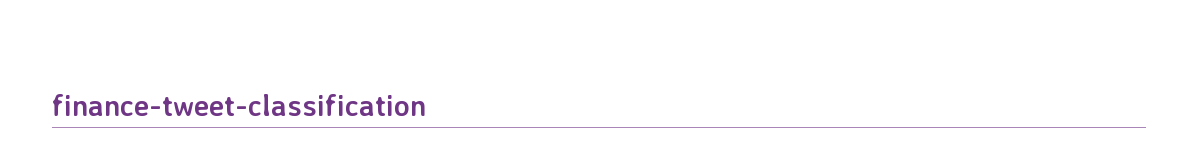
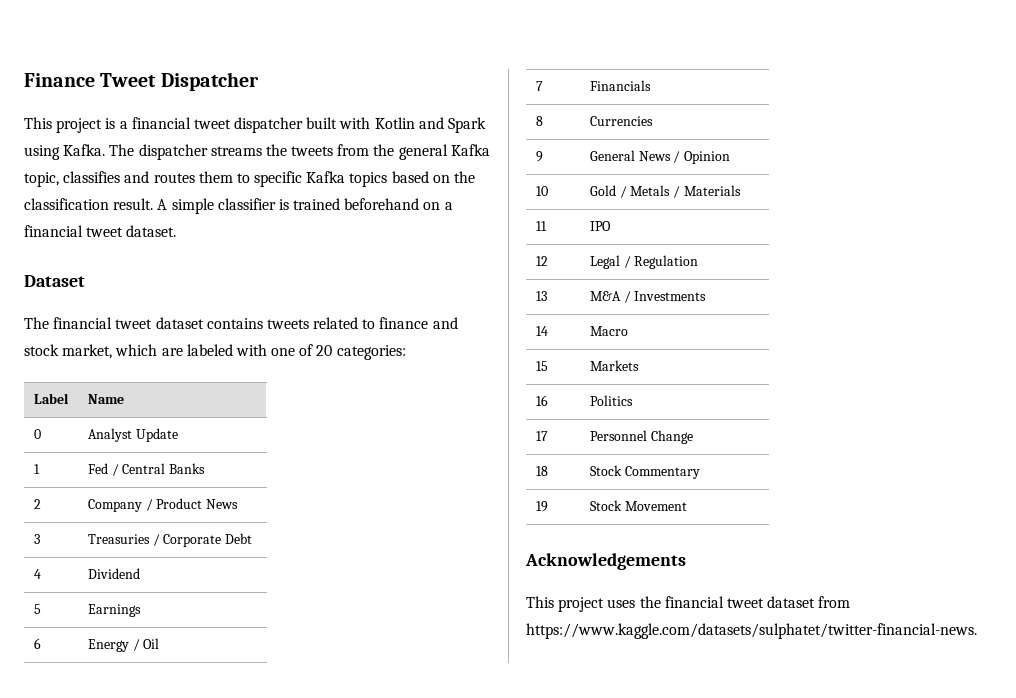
[52,94,426,116] finance-tweet-classification -> [24,72,259,91] [24,117,487,133] [24,144,490,160] [24,171,476,187] [24,198,453,214] [24,225,177,237] [24,275,85,287] [24,317,458,329] [24,344,406,360] [33,393,69,404] [87,394,124,404] [33,429,41,439] [87,428,178,442] [33,464,40,474] [87,463,206,476] [33,499,41,509] [87,498,239,512] [33,534,40,544] [87,533,253,547] [33,569,41,579] [87,568,140,579] [33,604,41,614] [87,604,141,617] [33,638,41,649] [87,638,160,652] [535,81,543,91] [589,80,651,91] [535,116,543,126] [589,116,653,126] [535,151,543,162] [589,150,731,164] [535,186,548,196] [589,185,741,198] [535,221,547,231] [589,221,611,231] [535,256,548,266] [589,255,699,269] [535,291,547,301] [589,291,707,303] [535,326,548,336] [589,326,628,336] [535,361,548,371] [589,360,639,371] [535,395,548,406] [589,395,633,406] [535,431,548,441] [589,430,693,444] [535,466,548,476] [589,465,700,479] [535,501,548,512] [589,500,687,511] [525,553,686,570] [526,596,851,612] [526,623,977,639] Finance Tweet Dispatcher // This project is a financial tweet dispatcher built with Kotlin and Spark using Kafka. The dispatcher streams the tweets from the general Kafka topic, classifies and routes them to specific Kafka topics based on the classification result. A simple classifier is trained beforehand on a financial tweet dataset. // Dataset // The financial tweet dataset contains tweets related to finance and stock market, which are labeled with one of 20 categories: // Label | Name // 0 | Analyst Update // 1 | Fed / Central Banks // 2 | Company / Product News // 3 | Treasuries / Corporate Debt // 4 | Dividend // 5 | Earnings // 6 | Energy / Oil // 7 | Financials // 8 | Currencies // 9 | General News / Opinion // 10 | Gold / Metals / Materials // 11 | IPO // 12 | Legal / Regulation // 13 | M&A / Investments // 14 | Macro // 15 | Markets // 16 | Politics // 17 | Personnel Change // 18 | Stock Commentary // 19 | Stock Movement // Acknowledgements // This project uses the financial tweet dataset from https://www.kaggle.com/datasets/sulphatet/twitter-financial-news.

